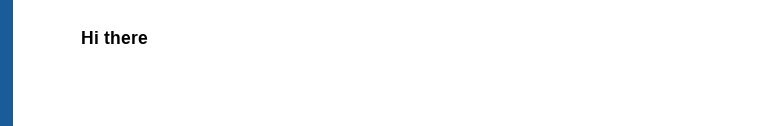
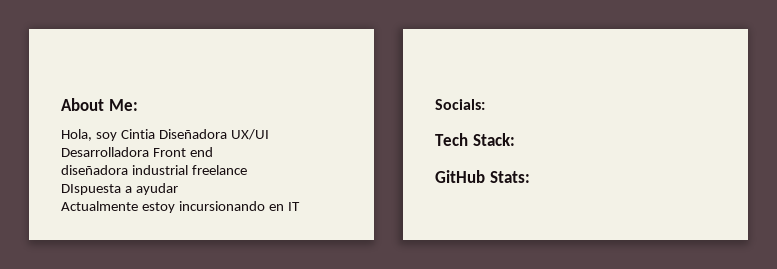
[81,31,148,44] Hi there -> [61,98,138,111] [61,129,269,141] [61,147,213,157] [61,165,247,175] [61,183,178,195] [61,201,300,213] [435,99,485,110] [435,133,515,146] [435,170,530,183] About Me: // Hola, soy Cintia Diseñadora UX/UI Desarrolladora Front end // diseñadora industrial freelance // DIspuesta a ayudar // Actualmente estoy incursionando en IT // Socials: // Tech Stack: // GitHub Stats:

